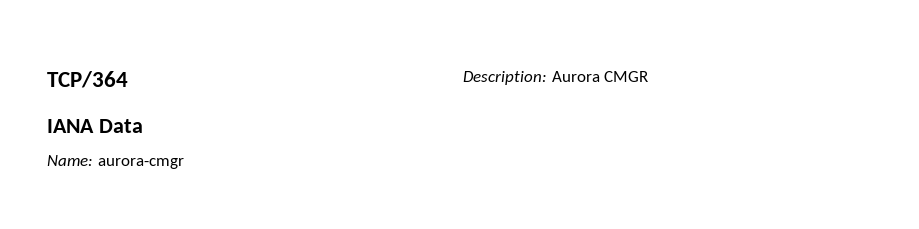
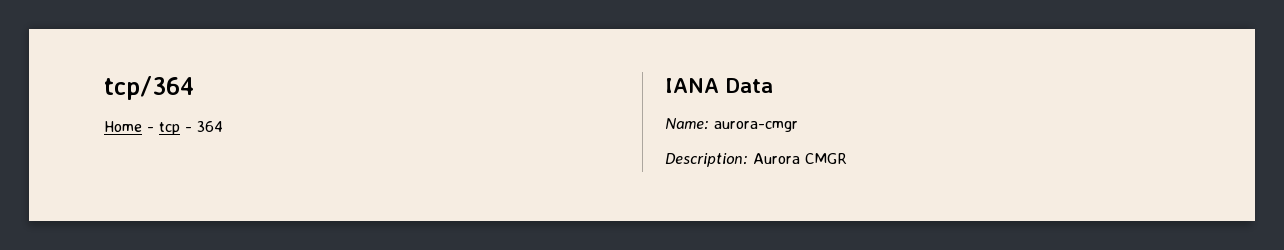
[47,71,128,88] TCP/364 -> [104,76,194,100] [104,121,223,135] tcp/364 // Home - tcp - 364

